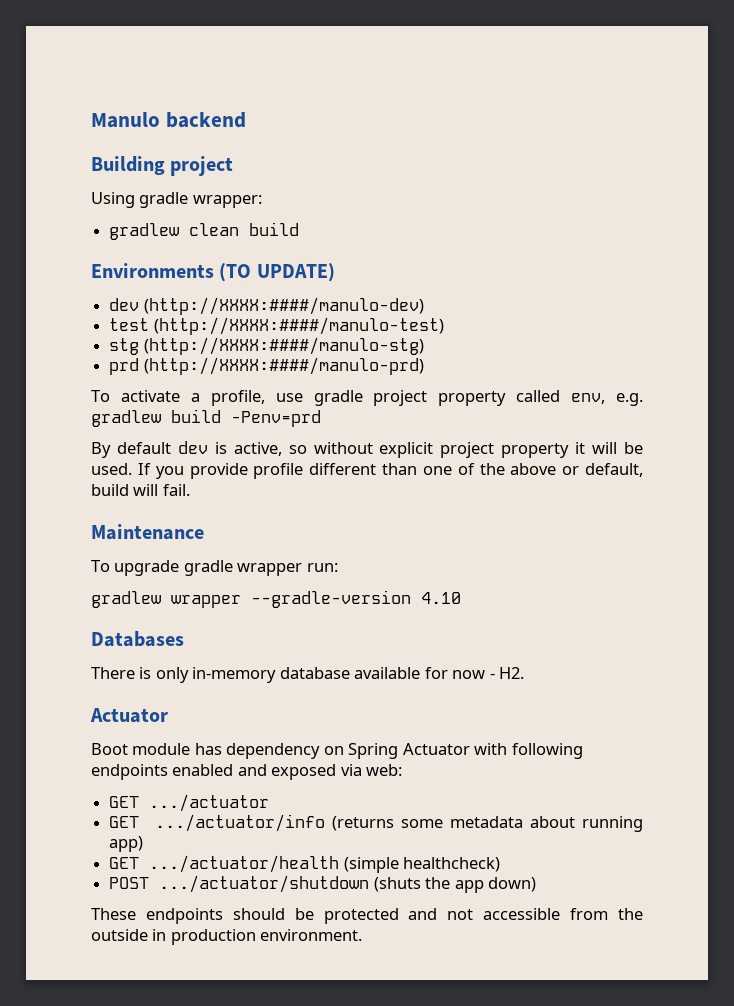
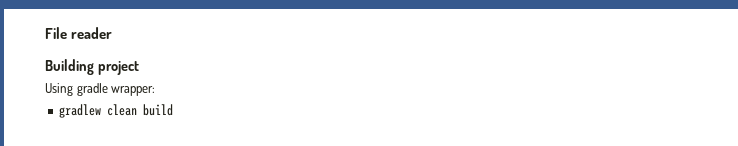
[91,112,246,128] Manulo backend -> [45,27,113,39] File reader
[91,263,335,282] [109,297,424,315] [109,317,444,335] [109,337,424,355] [109,357,424,375] [91,390,643,406] [91,409,321,427] [91,441,643,458] [91,463,643,479] [91,484,190,496] [91,524,204,540] [91,560,338,576] [91,590,461,608] [91,631,184,647] [91,667,525,683] [90,708,168,723] [91,743,583,759] [91,764,403,780] [109,794,270,812] [109,814,643,832] [109,836,144,852] [109,855,501,873] [109,875,536,893] [91,908,644,924] [91,929,363,945] // Environments (TO UPDATE) // dev (http://XXXX:####/manulo-dev) // test (http://XXXX:####/manulo-test) // stg (http://XXXX:####/manulo-stg) // prd (http://XXXX:####/manulo-prd) // To activate a profile, use gradle project property called env, e.g. gradlew build -Penv=prd // By default dev is active, so without explicit project property it will be used. If you provide profile different than one of the above or default, build will fail. // Maintenance // To upgrade gradle wrapper run: // gradlew wrapper --gradle-version 4.10 // Databases // There is only in-memory database available for now - H2. // Actuator // Boot module has dependency on Spring Actuator with following endpoints enabled and exposed via web: // GET .../actuator // GET .../actuator/info (returns some metadata about running app) // GET .../actuator/health (simple healthcheck) // POST .../actuator/shutdown (shuts the app down) // These endpoints should be protected and not accessible from the outside in production environment. -> (174, 110) none

